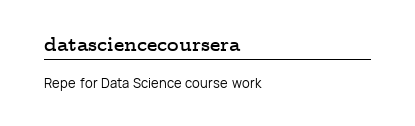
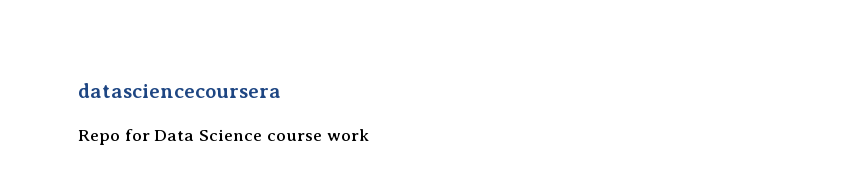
[44,78,76,91] Repe -> [78,130,120,145] Repo

